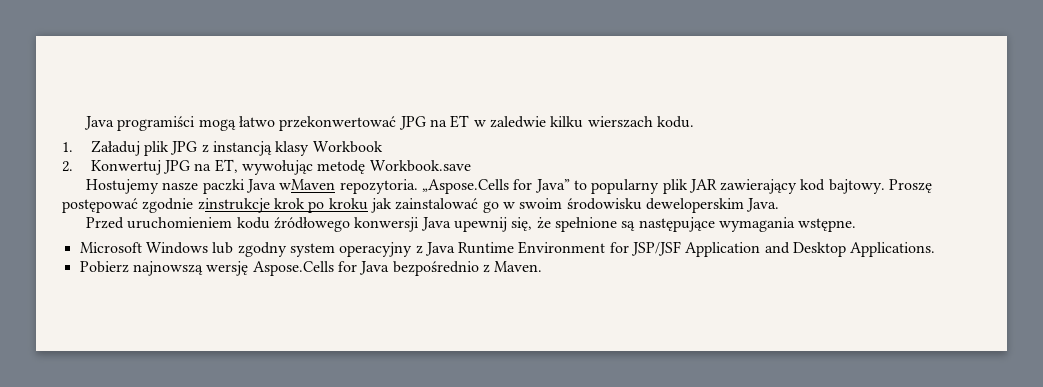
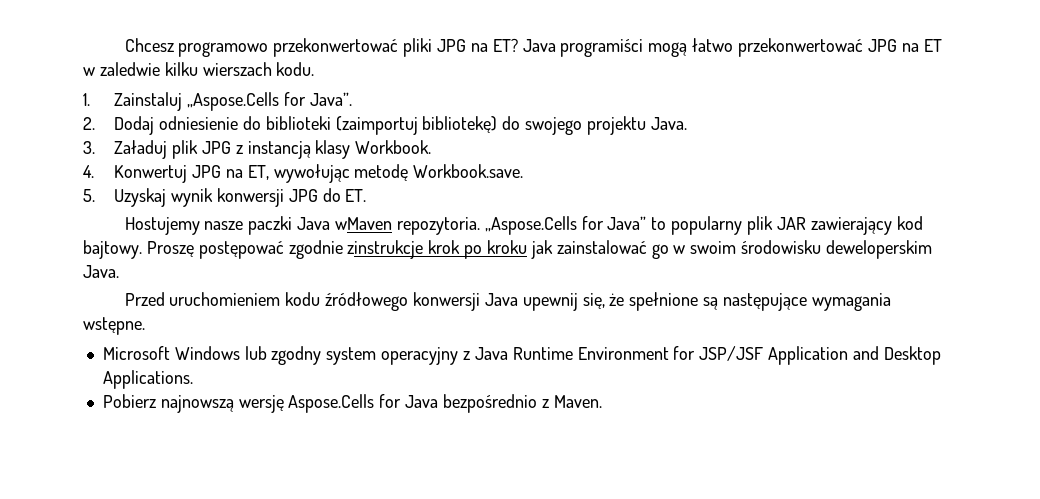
(84, 123) none -> [124,38,518,57] Chcesz programowo przekonwertować pliki JPG na ET?
(73, 147) none -> [114,92,352,111] [83,116,687,135] [83,141,95,154] Zainstaluj „Aspose.Cells for Java”. // 2. Dodaj odniesienie do biblioteki (zaimportuj bibliotekę) do swojego projektu Java. // 3.
[312,141,383,153] [62,161,73,172] Workbook // 2. -> [355,140,432,154] [83,165,94,178] Workbook. // 4.
[369,160,471,172] Workbook.save -> [413,164,524,178] [83,188,367,207] Workbook.save. // 5. Uzyskaj wynik konwersji JPG do ET.

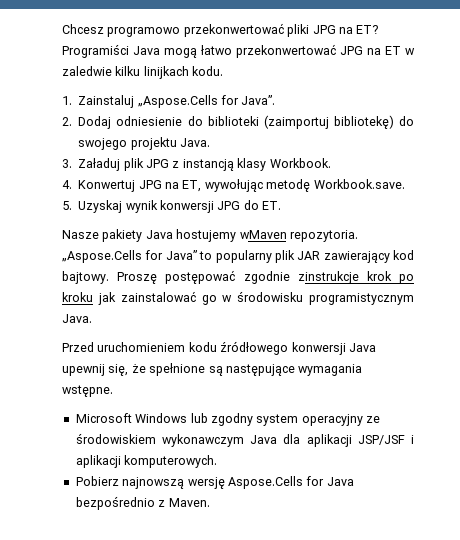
[522,39,644,57] Java programiści -> [62,44,160,58] Programiści Java
[202,62,272,76] wierszach -> [143,66,189,79] linijkach
[124,216,331,235] Hostujemy nasze paczki Java -> [62,229,237,242] Nasze pakiety Java hostujemy
[690,240,933,259] swoim środowisku deweloperskim -> [237,291,415,305] środowisku programistycznym
[462,346,941,365] [102,370,193,389] z Java Runtime Environment for JSP/JSF Application and Desktop Applications. -> [366,416,380,423] [75,433,414,447] [75,455,218,468] ze środowiskiem wykonawczym Java dla aplikacji JSP/JSF i aplikacji komputerowych.

